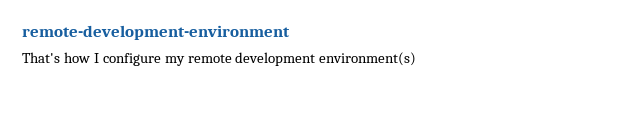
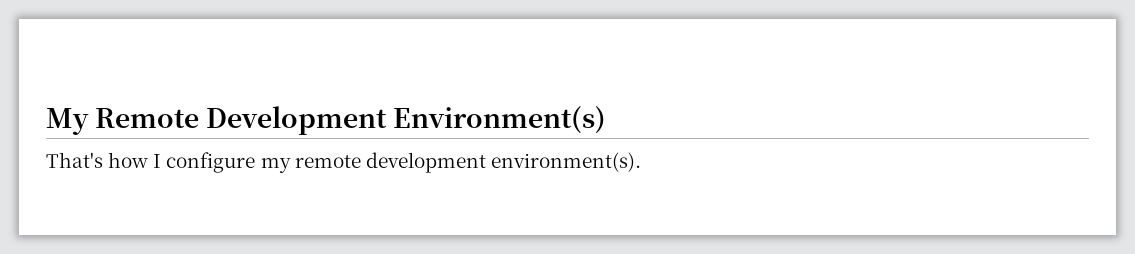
[22,25,290,40] remote-development-environment -> [46,106,607,135] My Remote Development Environment(s)
[319,52,417,66] environment(s) -> [490,152,641,172] environment(s).

